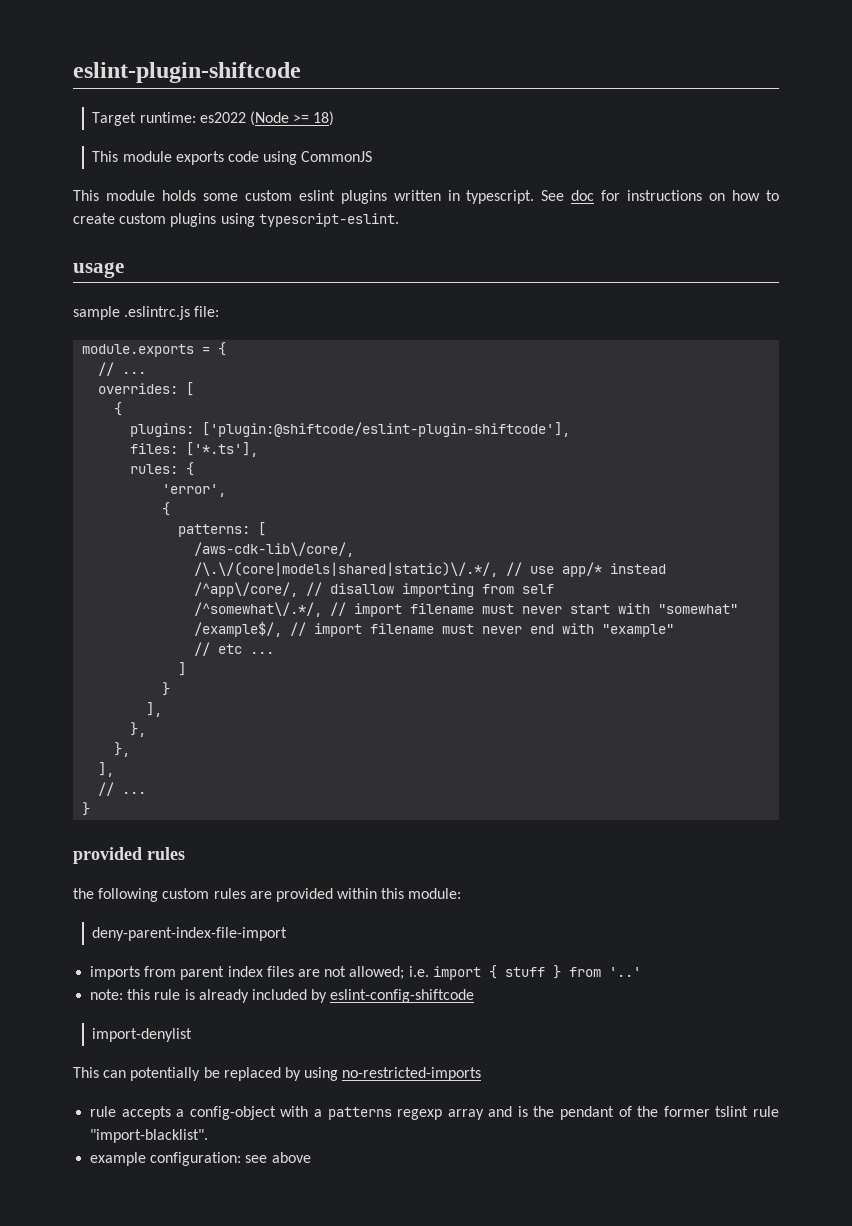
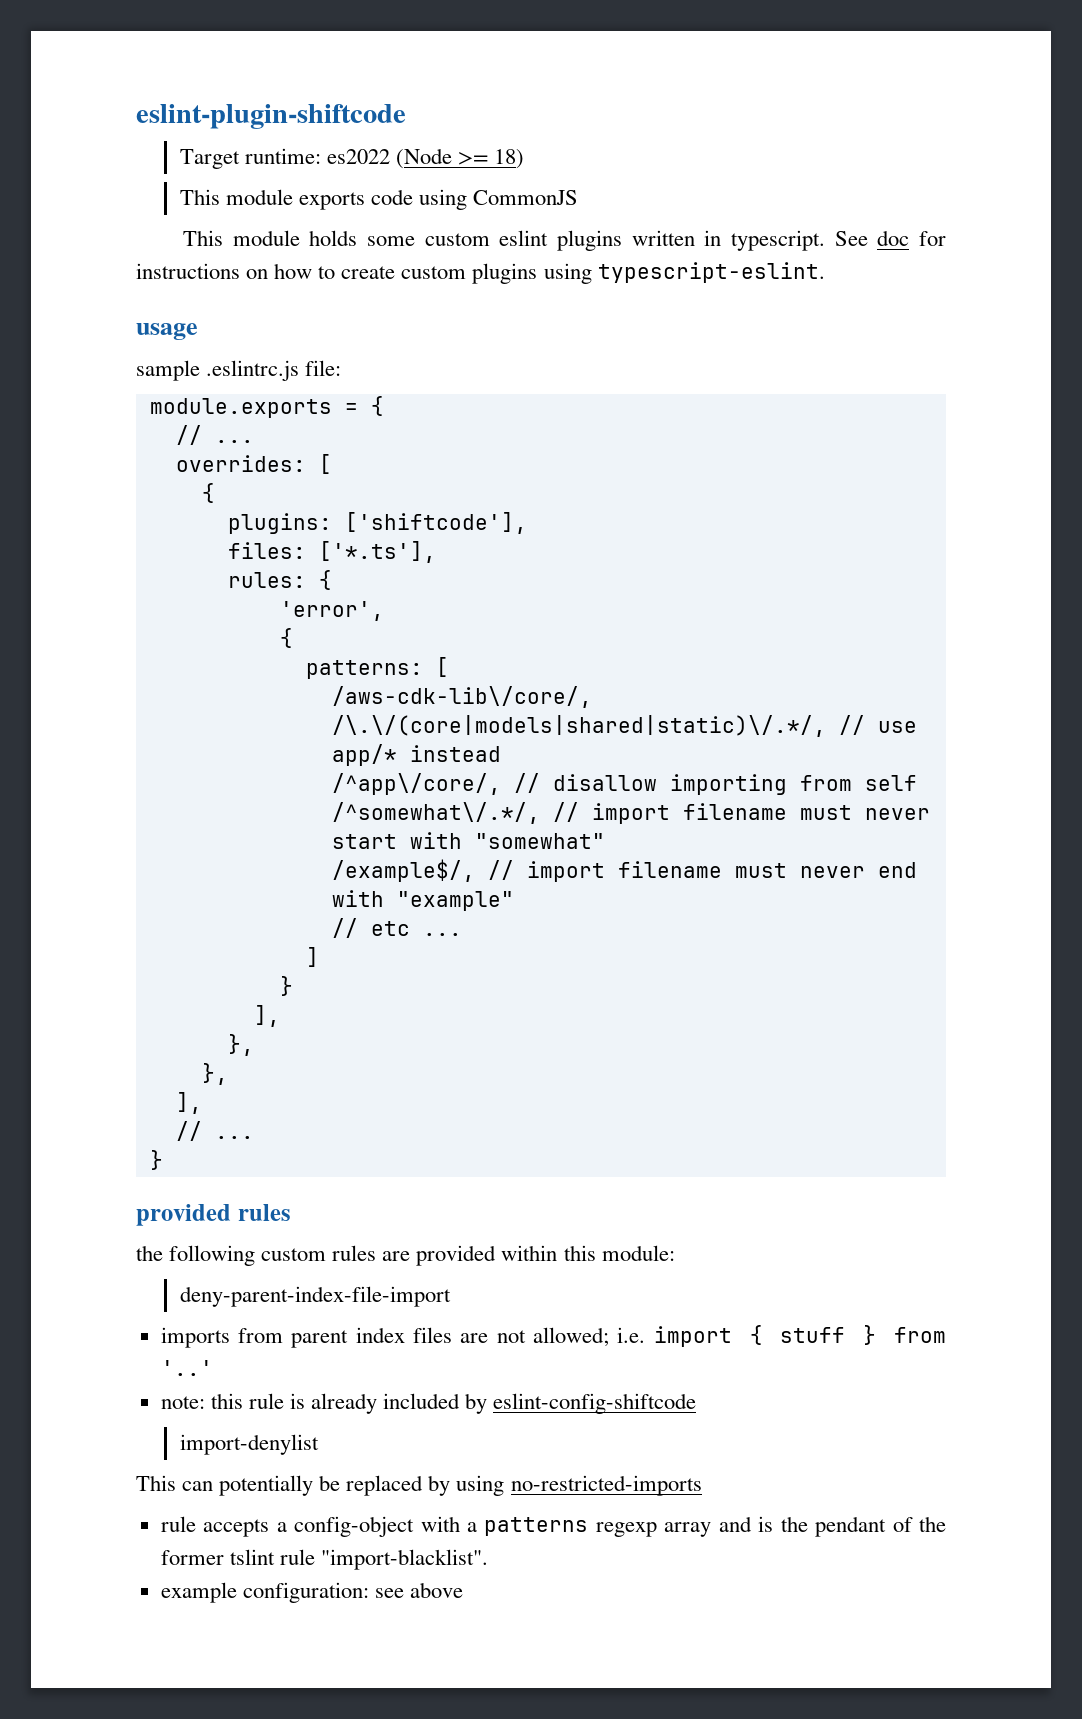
[202,422,571,437] ['plugin:@shiftcode/eslint-plugin-shiftcode'], -> [344,512,527,534] ['shiftcode'],

